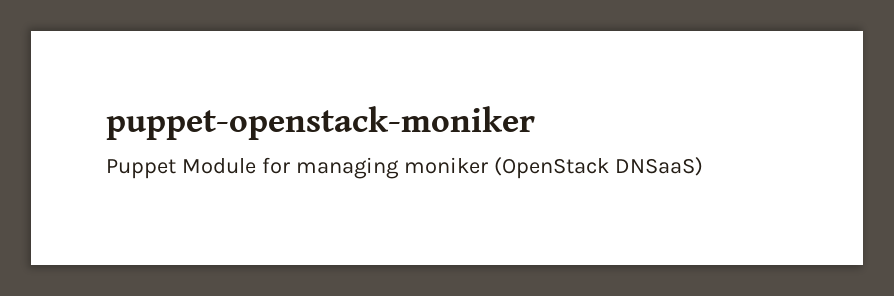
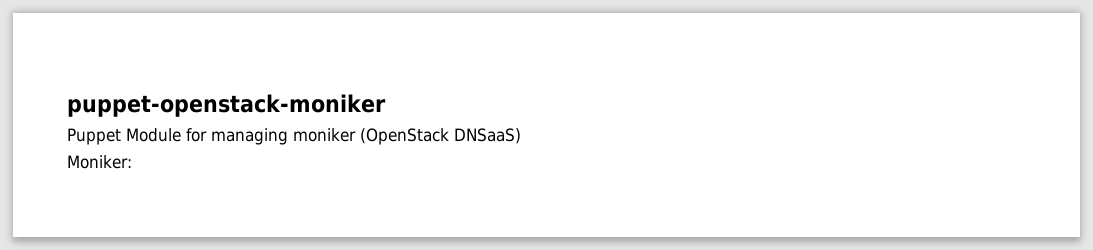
(703, 166) none -> [67,155,132,169] // Moniker:

